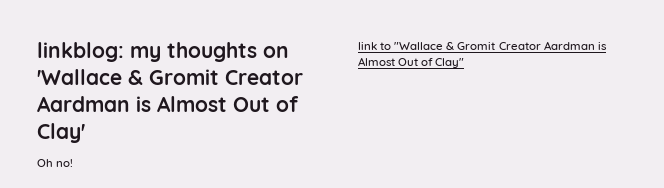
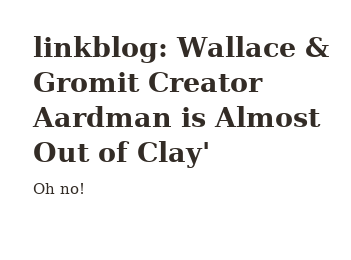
[130,42,289,62] [37,69,122,85] my thoughts on 'Wallace -> [176,36,296,57] Wallace
[358,41,607,50] [358,57,465,68] // link to "Wallace & Gromit Creator Aardman is Almost Out of Clay" -> (85, 188) none

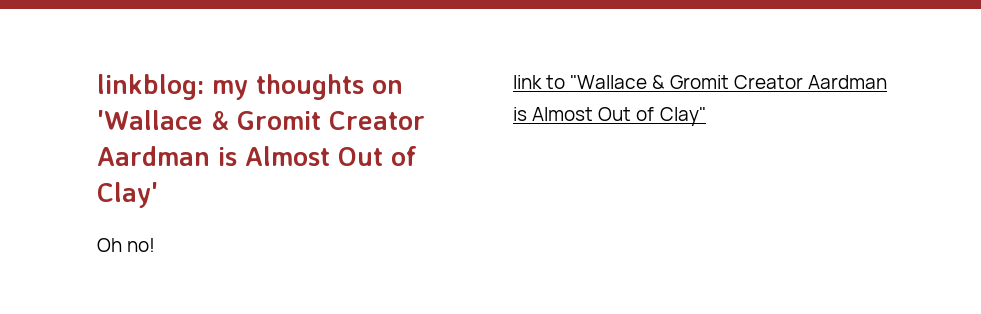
[176,36,296,57] Wallace -> [212,74,403,100] [97,110,203,130] my thoughts on 'Wallace
(85, 188) none -> [513,75,887,89] [513,107,706,126] // link to "Wallace & Gromit Creator Aardman is Almost Out of Clay"

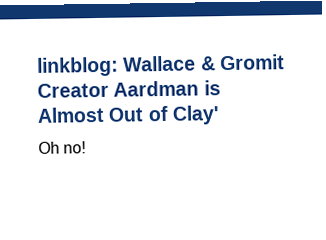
[212,74,403,100] [97,110,203,130] my thoughts on 'Wallace -> [123,55,197,72] Wallace
[513,75,887,89] [513,107,706,126] // link to "Wallace & Gromit Creator Aardman is Almost Out of Clay" -> (87, 147) none

